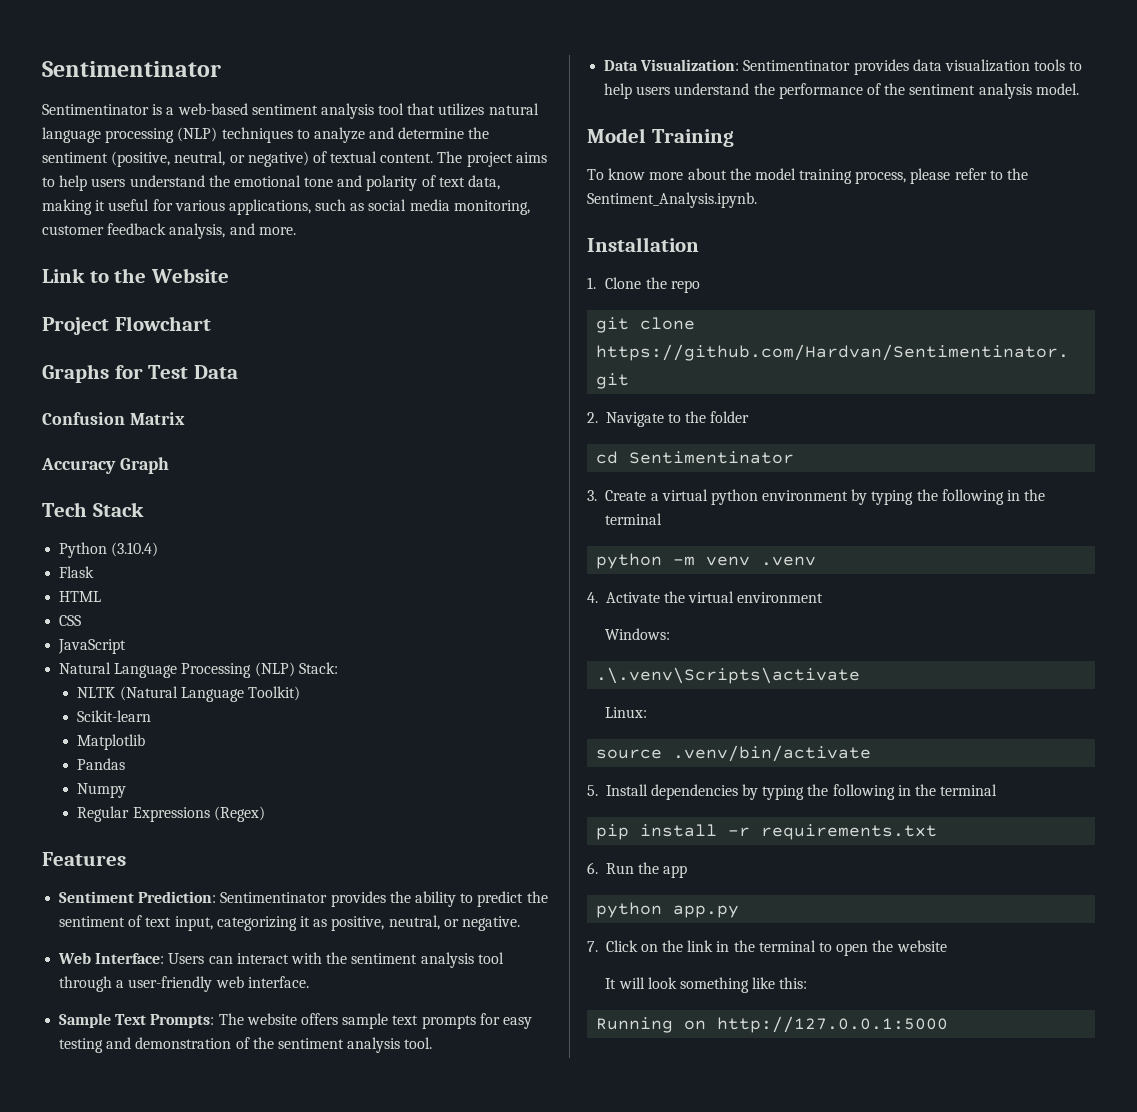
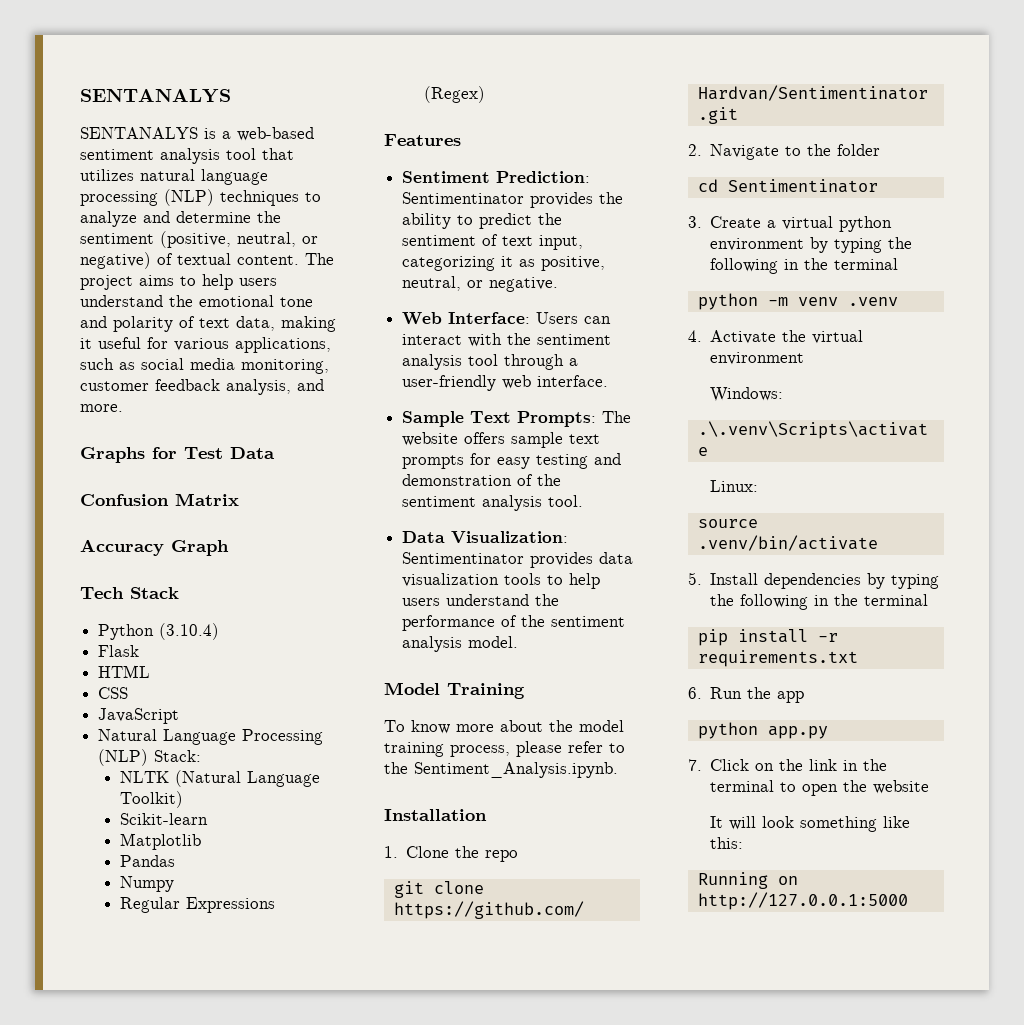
[42,61,221,77] [42,104,149,115] Sentimentinator // Sentimentinator -> [80,89,231,103] [80,127,198,139] SENTANALYS // SENTANALYS
[42,268,230,283] [42,316,211,335] // Link to the Website // Project Flowchart -> (123, 408) none

